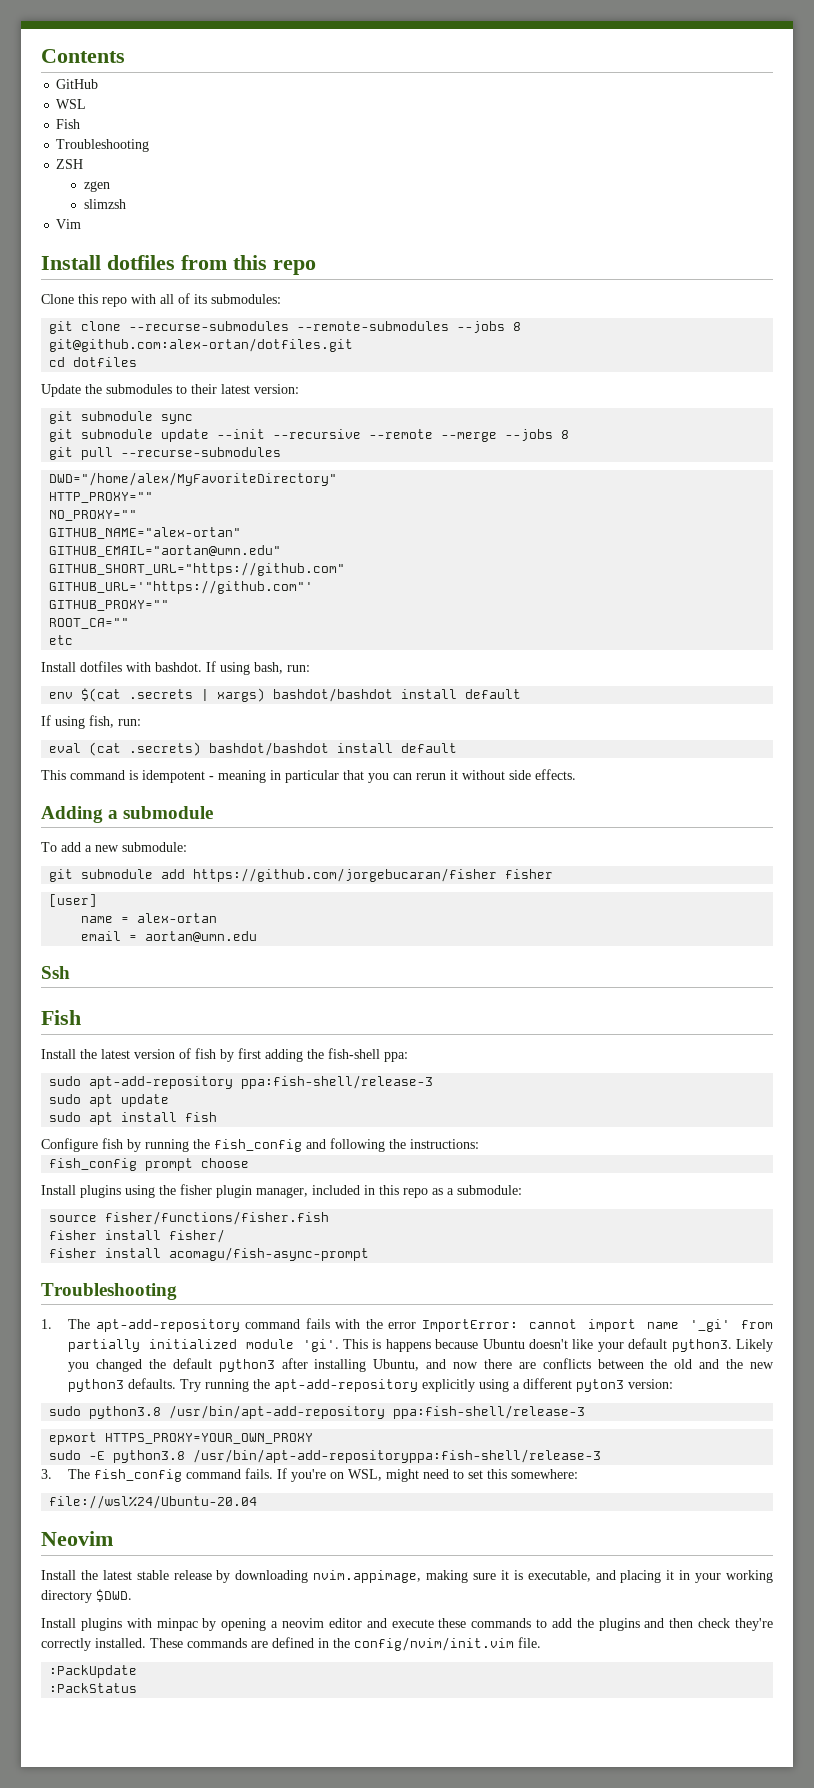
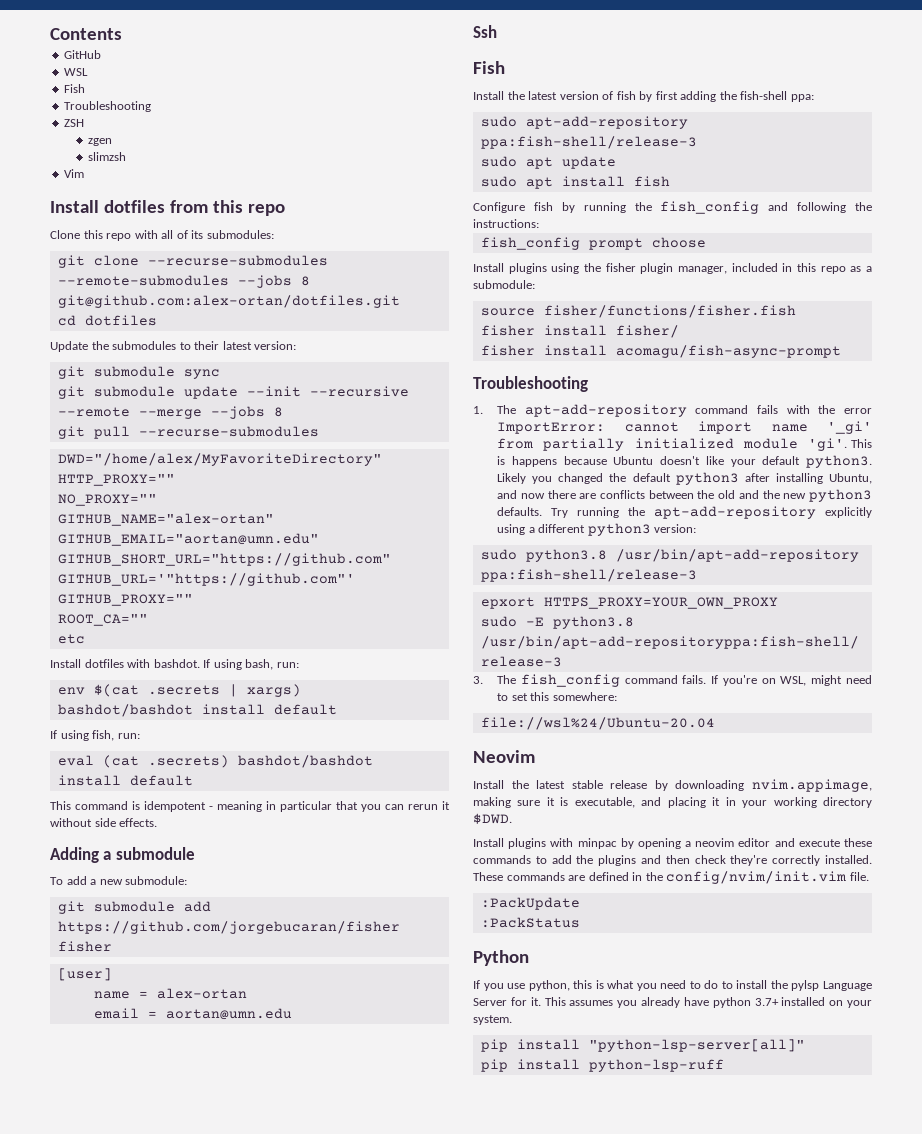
[576,1379,625,1392] pyton3 -> [587,523,651,536] python3
(138, 1688) none -> [473,950,529,966] [473,980,872,991] [473,997,872,1008] [473,1015,512,1025] [480,1039,805,1052] [480,1059,724,1072] // Python // If you use python, this is what you need to do to install the pylsp Language Server for it. This assumes you already have python 3.7+ installed on your system. // pip install "python-lsp-server[all]" // pip install python-lsp-ruff

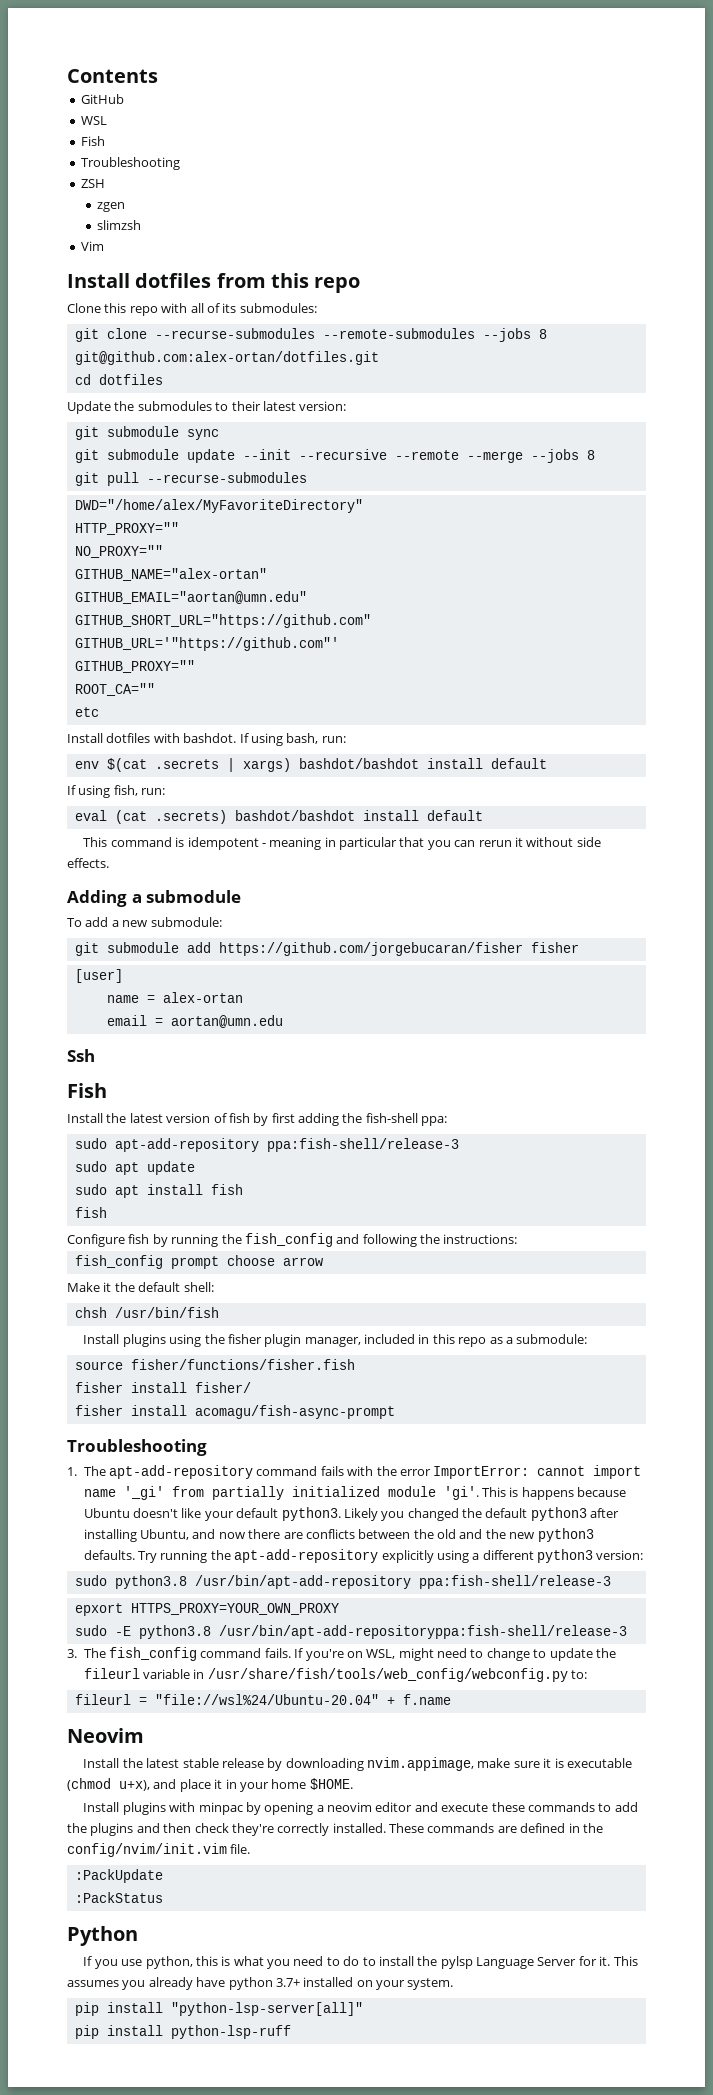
(670, 181) none -> [74,1207,107,1218] // fish
(706, 242) none -> [282,1257,323,1266] [67,1282,214,1292] [74,1307,219,1318] arrow // Make it the default shell: // chsh /usr/bin/fish
[511,692,617,701] [480,717,715,730] set this somewhere: // file://wsl%24/Ubuntu-20.04 -> [486,1648,616,1661] [83,1668,588,1682] [74,1694,451,1705] change to update the fileurl variable in /usr/share/fish/tools/web_config/webconfig.py to: // fileurl = "file://wsl%24/Ubuntu-20.04" + f.name
[473,797,511,808] making -> [477,1758,511,1768] make
[574,797,872,808] [473,813,512,824] executable, and placing it in your working directory $DWD. -> [566,1758,632,1768] [67,1778,353,1792] executable (chmod u+x), and place it in your home $HOME.

